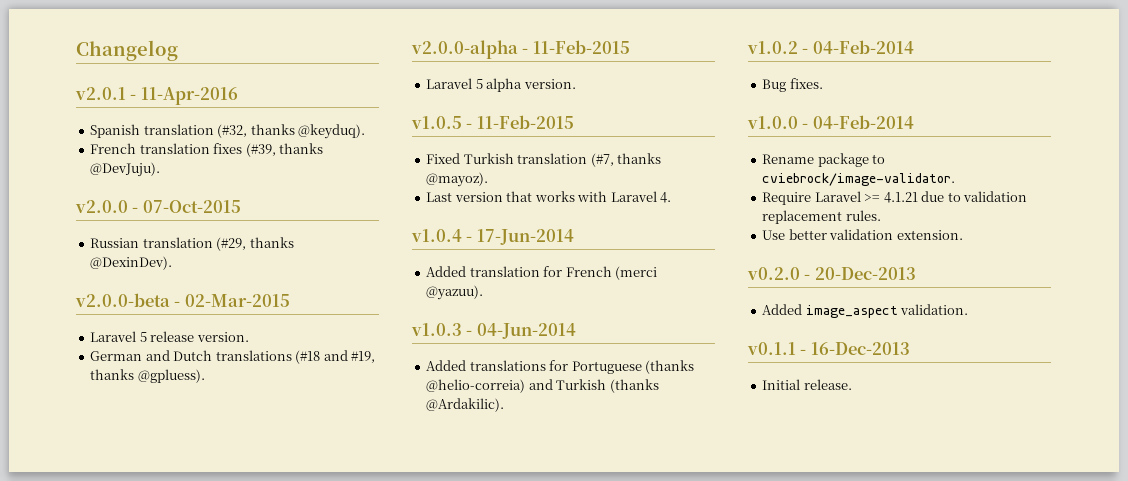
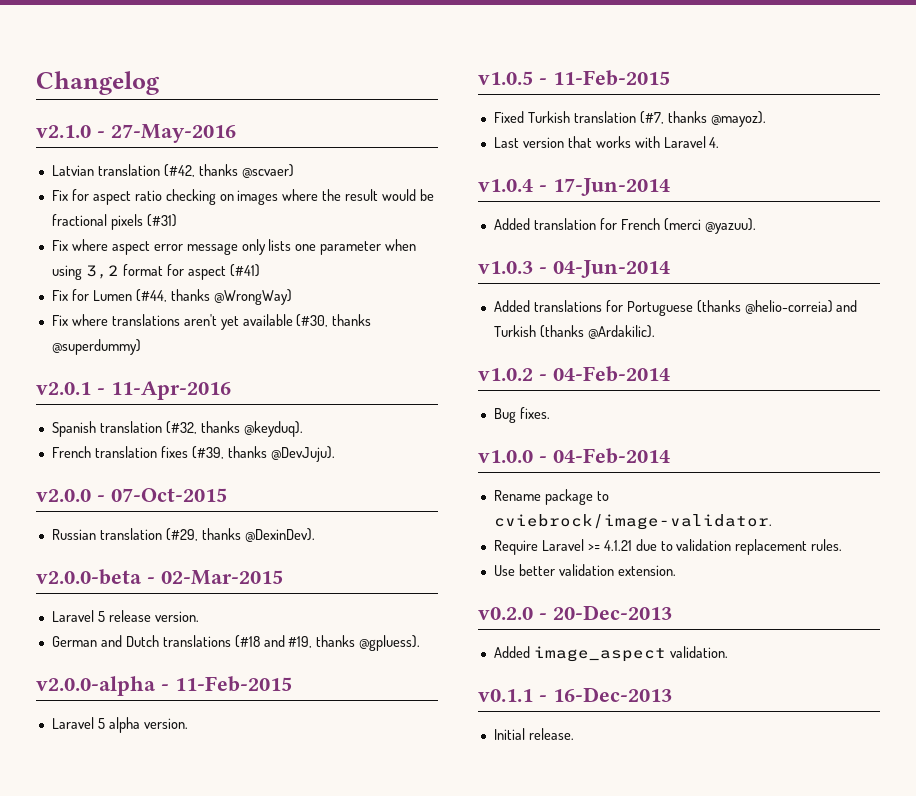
(178, 50) none -> [36,124,236,143] [51,164,294,178] [51,189,435,205] [51,214,177,230] [51,239,417,255] [51,264,260,280] [51,289,292,305] [51,314,372,330] [51,339,141,355] // v2.1.0 - 27-May-2016 // Latvian translation (#42, thanks @scvaer) // Fix for aspect ratio checking on images where the result would be fractional pixels (#31) // Fix where aspect error message only lists one parameter when using 3,2 format for aspect (#41) // Fix for Lumen (#44, thanks @WrongWay) // Fix where translations aren't yet available (#30, thanks @superdummy)

